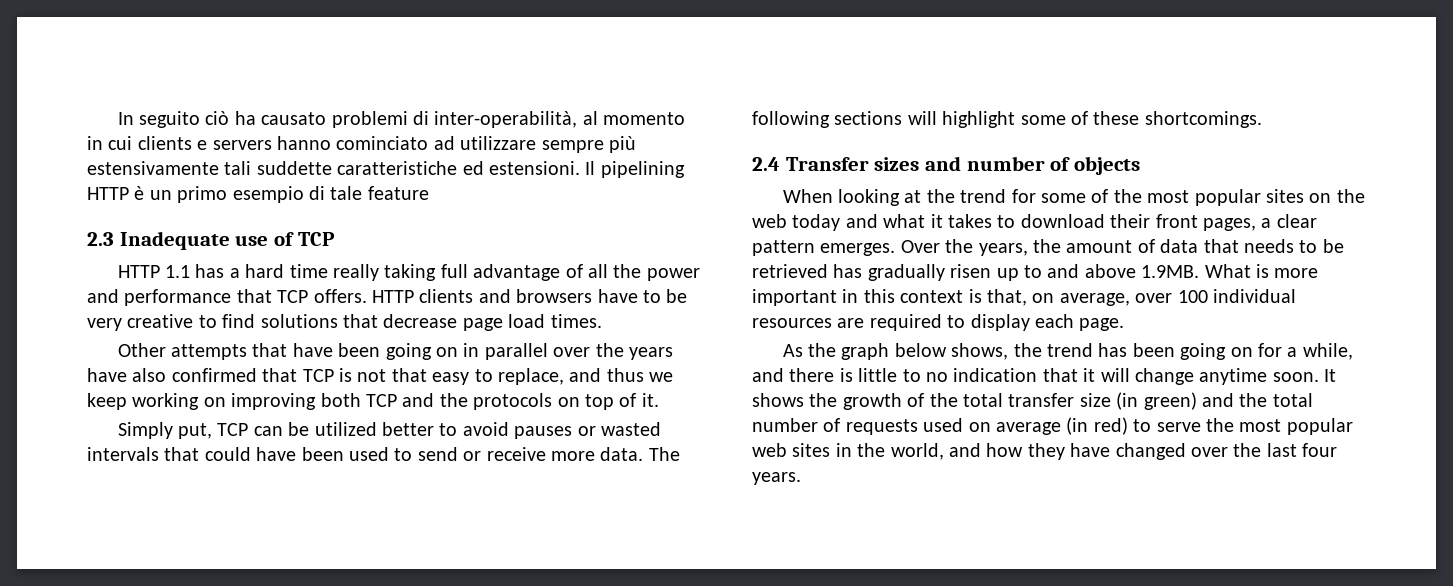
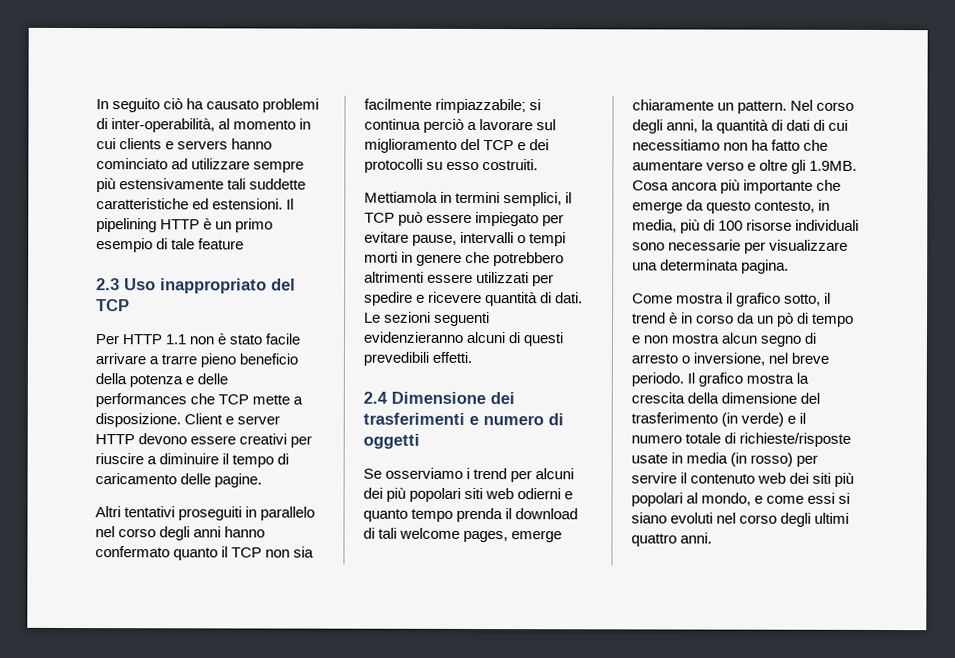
[119,231,295,250] Inadequate use of -> [124,278,296,294] Uso inappropriato del
(335, 239) none -> [95,334,119,345] Per
[195,264,700,281] [87,289,688,306] [87,314,602,331] [117,343,674,360] [87,368,674,385] [87,393,659,410] [117,422,662,439] [87,447,680,461] [752,111,1262,128] [752,156,1141,175] [782,189,1365,206] [752,214,1317,231] [752,239,1344,256] [752,264,1319,281] [752,289,1296,306] [752,314,1125,331] [782,343,1353,360] [752,368,1337,385] [752,392,1313,410] [752,417,1353,435] [752,443,1338,460] [752,472,801,485] has a hard time really taking full advantage of all the power and performance that TCP offers. HTTP clients and browsers have to be very creative to find solutions that decrease page load times. // Other attempts that have been going on in parallel over the years have also confirmed that TCP is not that easy to replace, and thus we keep working on improving both TCP and the protocols on top of it. // Simply put, TCP can be utilized better to avoid pauses or wasted intervals that could have been used to send or receive more data. The following sections will highlight some of these shortcomings. // 2.4 Transfer sizes and number of objects // When looking at the trend for some of the most popular sites on the web today and what it takes to download their front pages, a clear pattern emerges. Over the years, the amount of data that needs to be retrieved has gradually risen up to and above 1.9MB. What is more important in this context is that, on average, over 100 individual resources are required to display each page. // As the graph below shows, the trend has been going on for a while, and there is little to no indication that it will change anytime soon. It shows the growth of the total transfer size (in green) and the total number of requests used on average (in red) to serve the most popular web sites in the world, and how they have changed over the last four years. -> [189,333,301,345] [95,353,299,368] [95,373,229,388] [95,393,304,408] [95,413,281,428] [95,433,313,448] [95,453,290,468] [95,473,263,488] [95,506,316,521] [95,526,266,541] [95,546,315,561] [364,98,542,114] [364,118,557,133] [364,138,550,153] [364,158,539,173] [364,191,573,207] [364,211,565,227] [364,231,567,247] [364,251,565,267] [364,271,555,287] [364,291,584,307] [364,311,491,327] [363,331,564,347] [363,351,473,366] [363,391,515,405] [363,412,564,426] [363,433,420,449] [363,467,575,483] [363,487,574,502] [363,507,579,523] [363,527,563,543] [632,99,855,114] [632,119,849,134] [632,139,829,151] [632,159,858,174] [632,179,842,194] [632,199,831,214] [632,219,860,234] [632,239,849,254] [632,259,790,274] [632,292,832,307] [632,312,855,327] [631,332,817,347] [631,352,830,366] [631,372,810,387] [631,392,821,404] [631,412,807,427] [631,432,852,447] [631,452,819,467] [631,472,855,487] [631,492,851,507] [631,512,850,527] [631,532,713,547] non è stato facile arrivare a trarre pieno beneficio della potenza e delle performances che TCP mette a disposizione. Client e server HTTP devono essere creativi per riuscire a diminuire il tempo di caricamento delle pagine. // Altri tentativi proseguiti in parallelo nel corso degli anni hanno confermato quanto il TCP non sia facilmente rimpiazzabile; si continua perciò a lavorare sul miglioramento del TCP e dei protocolli su esso costruiti. // Mettiamola in termini semplici, il TCP può essere impiegato per evitare pause, intervalli o tempi morti in genere che potrebbero altrimenti essere utilizzati per spedire e ricevere quantità di dati. Le sezioni seguenti evidenzieranno alcuni di questi prevedibili effetti. // 2.4 Dimensione dei trasferimenti e numero di oggetti // Se osserviamo i trend per alcuni dei più popolari siti web odierni e quanto tempo prenda il download di tali welcome pages, emerge chiaramente un pattern. Nel corso degli anni, la quantità di dati di cui necessitiamo non ha fatto che aumentare verso e oltre gli 1.9MB. Cosa ancora più importante che emerge da questo contesto, in media, più di 100 risorse individuali sono necessarie per visualizzare una determinata pagina. // Come mostra il grafico sotto, il trend è in corso da un pò di tempo e non mostra alcun segno di arresto o inversione, nel breve periodo. Il grafico mostra la crescita della dimensione del trasferimento (in verde) e il numero totale di richieste/risposte usate in media (in rosso) per servire il contenuto web dei siti più popolari al mondo, e come essi si siano evoluti nel corso degli ultimi quattro anni.

